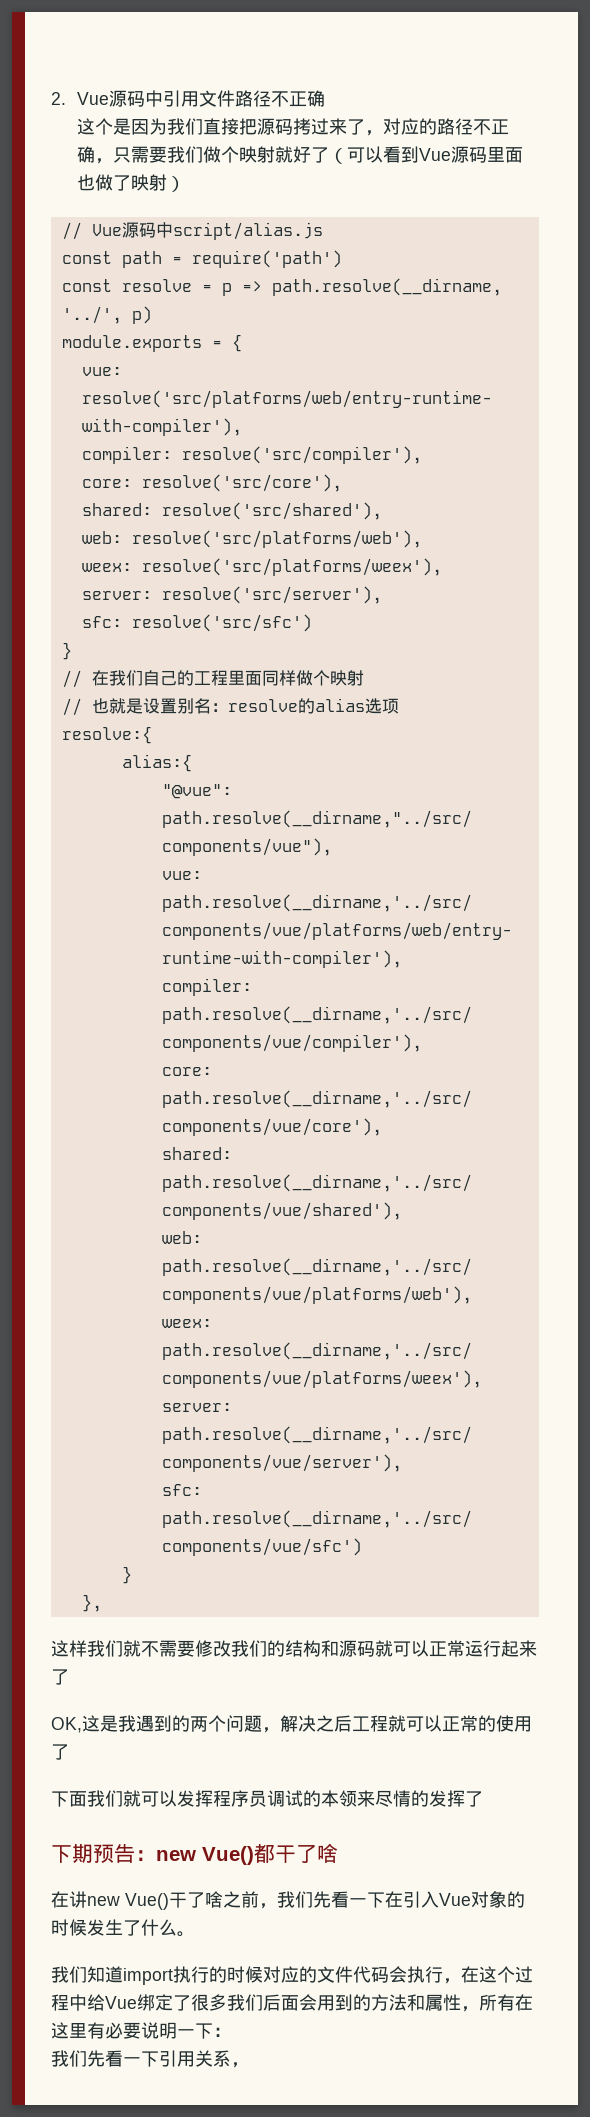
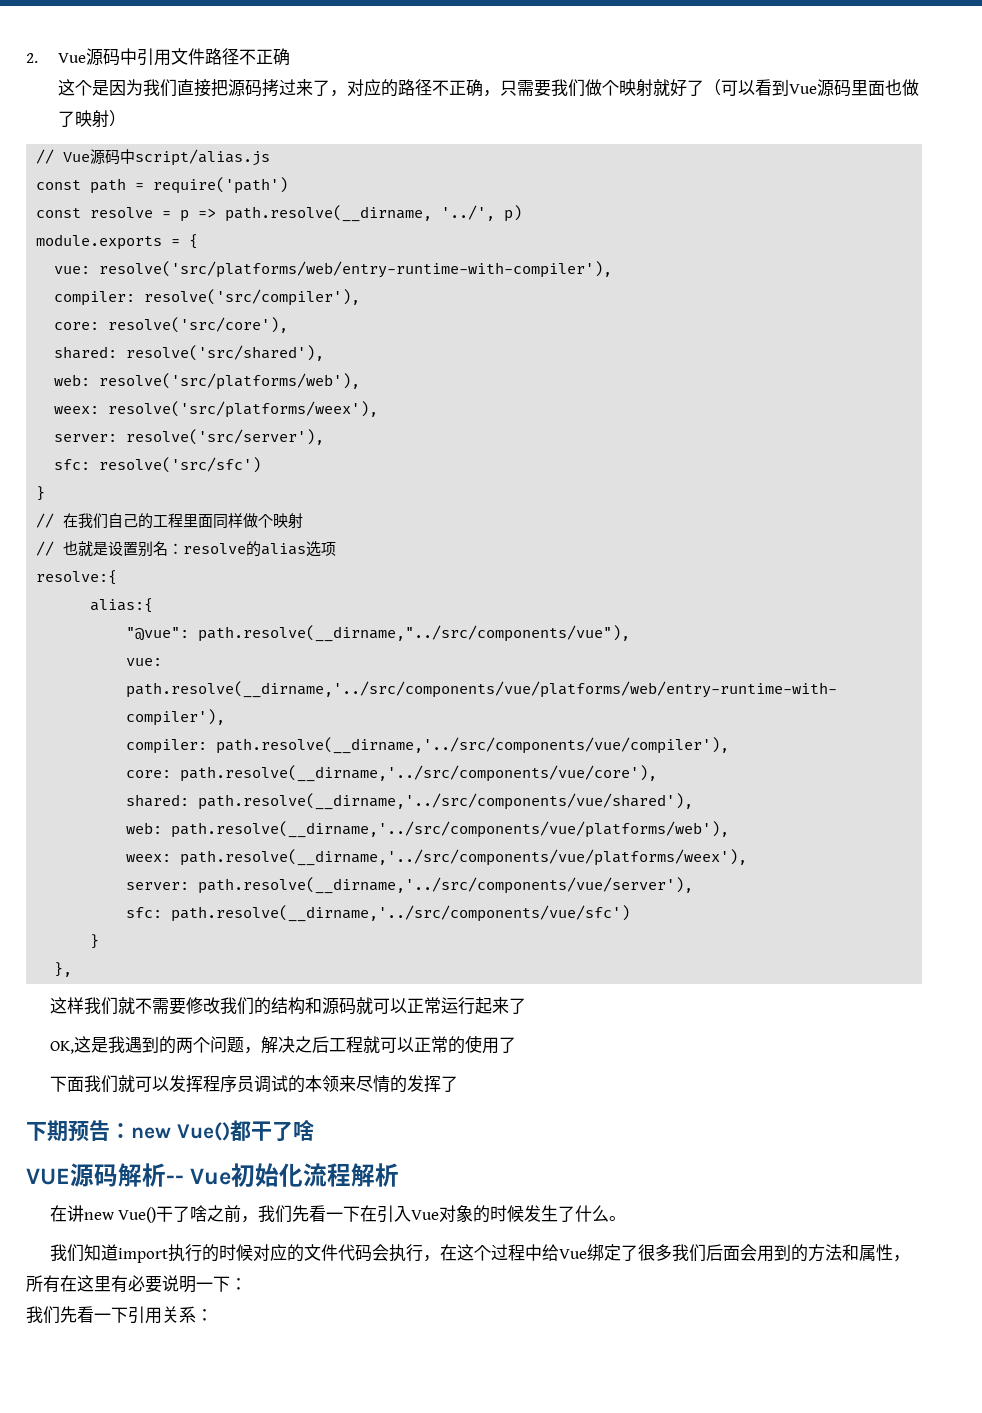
(338, 1853) none -> [26,1163,400,1187] // VUE源码解析-- Vue初始化流程解析
[231,2062,249,2068] ， -> [196,1309,213,1321] ：

